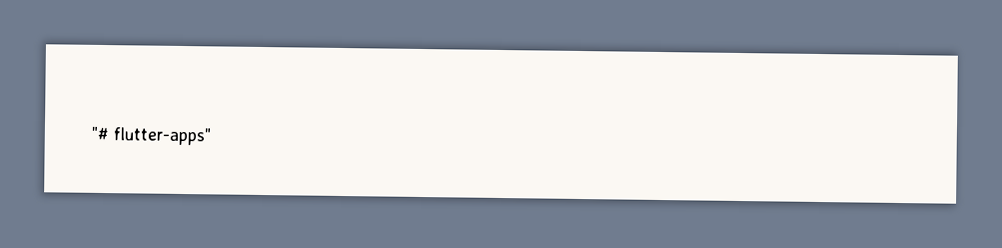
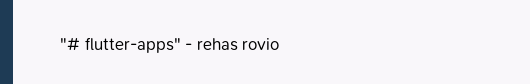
(211, 136) none -> [185,38,280,51] - rehas rovio

